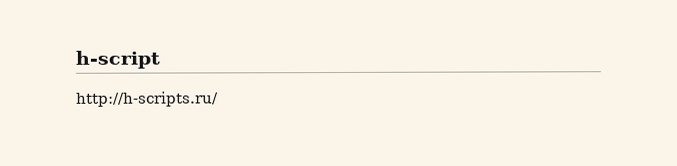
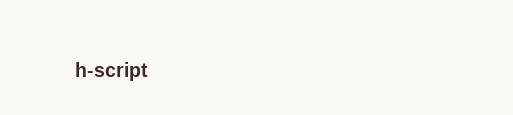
[76,91,219,107] // http://h-scripts.ru/ -> (148, 71) none

